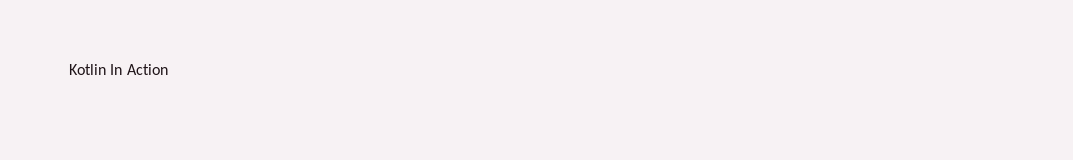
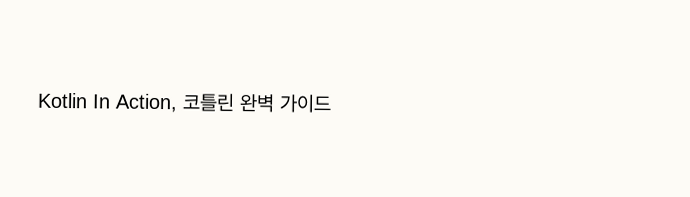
[126,64,168,75] Action -> [115,93,332,113] Action, 코틀린 완벽 가이드

